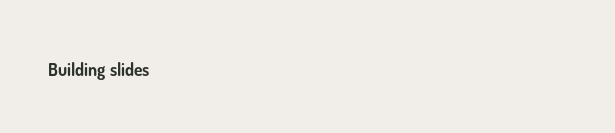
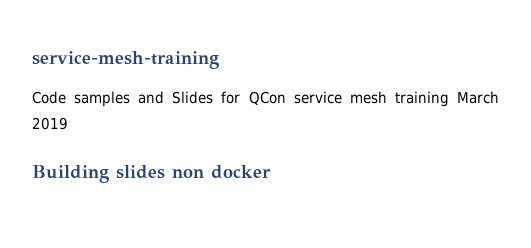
[48,62,149,80] Building slides -> [32,51,219,69] [32,91,499,107] [32,117,68,130] [32,165,271,183] service-mesh-training // Code samples and Slides for QCon service mesh training March 2019 // Building slides non docker

